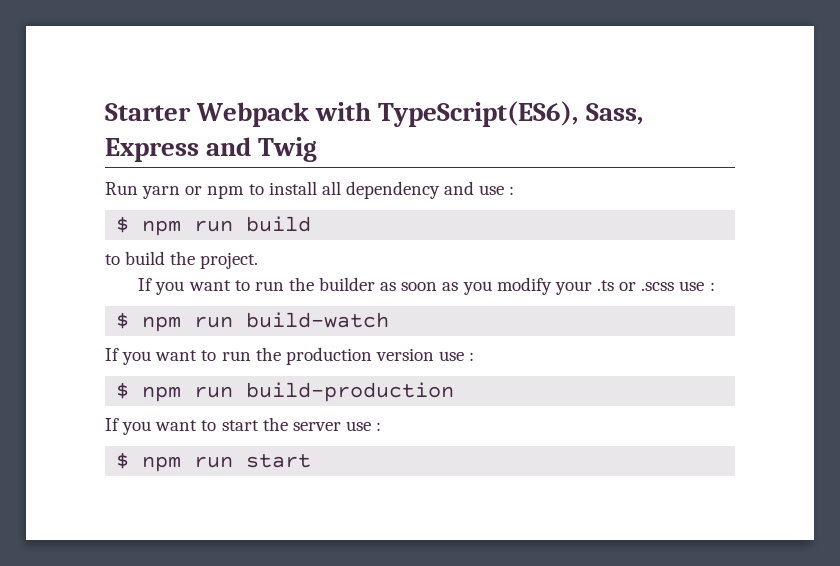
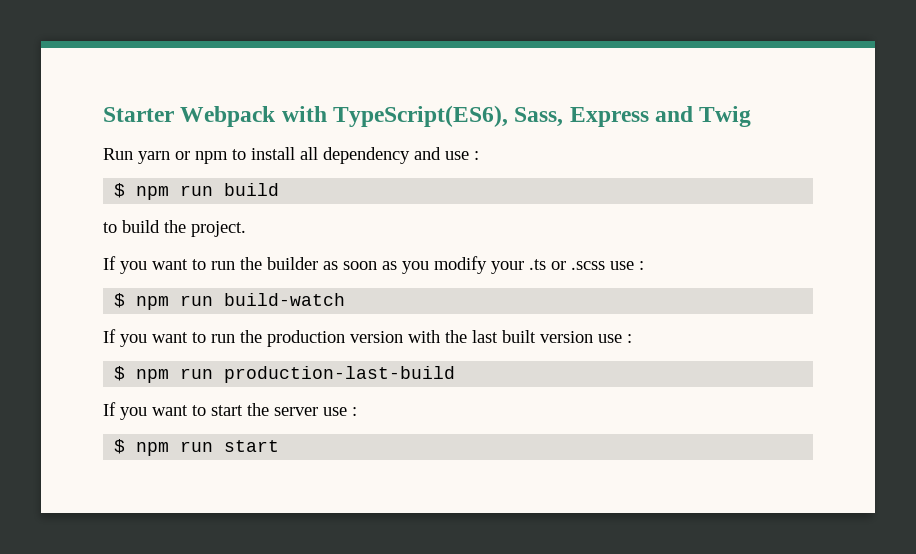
[439,351,475,361] [116,382,455,402] use : // $ npm run build-production -> [408,330,632,343] [114,366,456,383] with the last built version use : // $ npm run production-last-build

